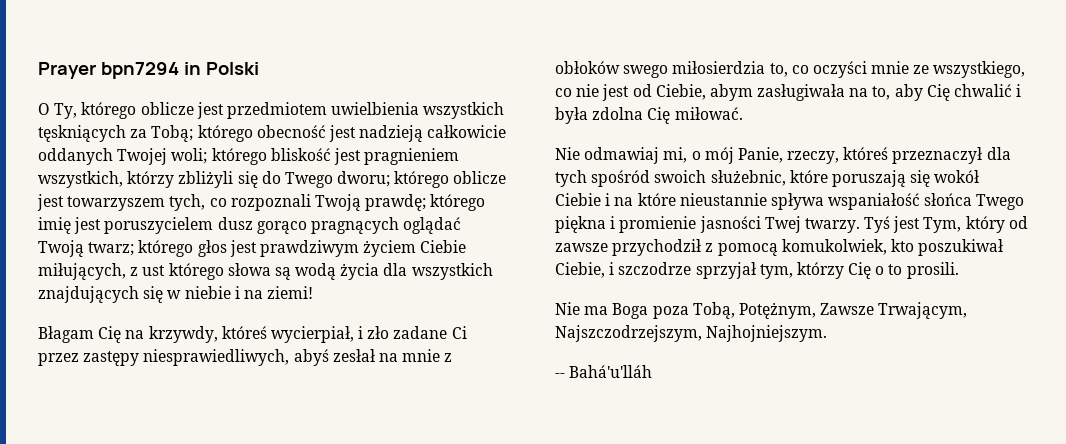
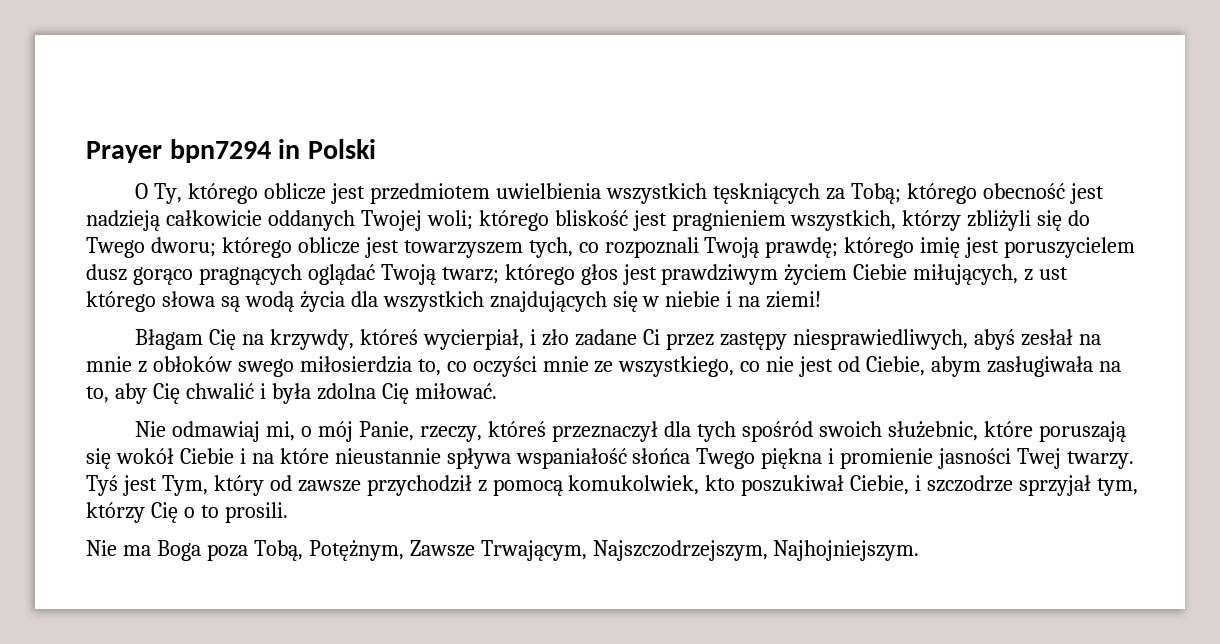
[555,365,653,378] // -- Bahá'u'lláh -> (920, 550) none

